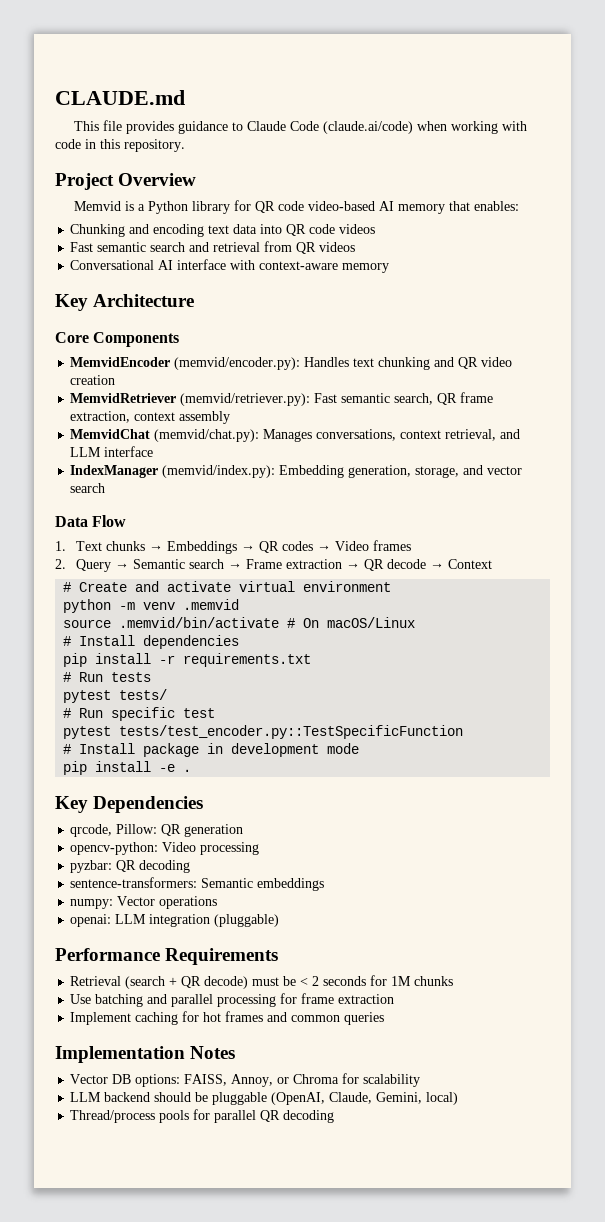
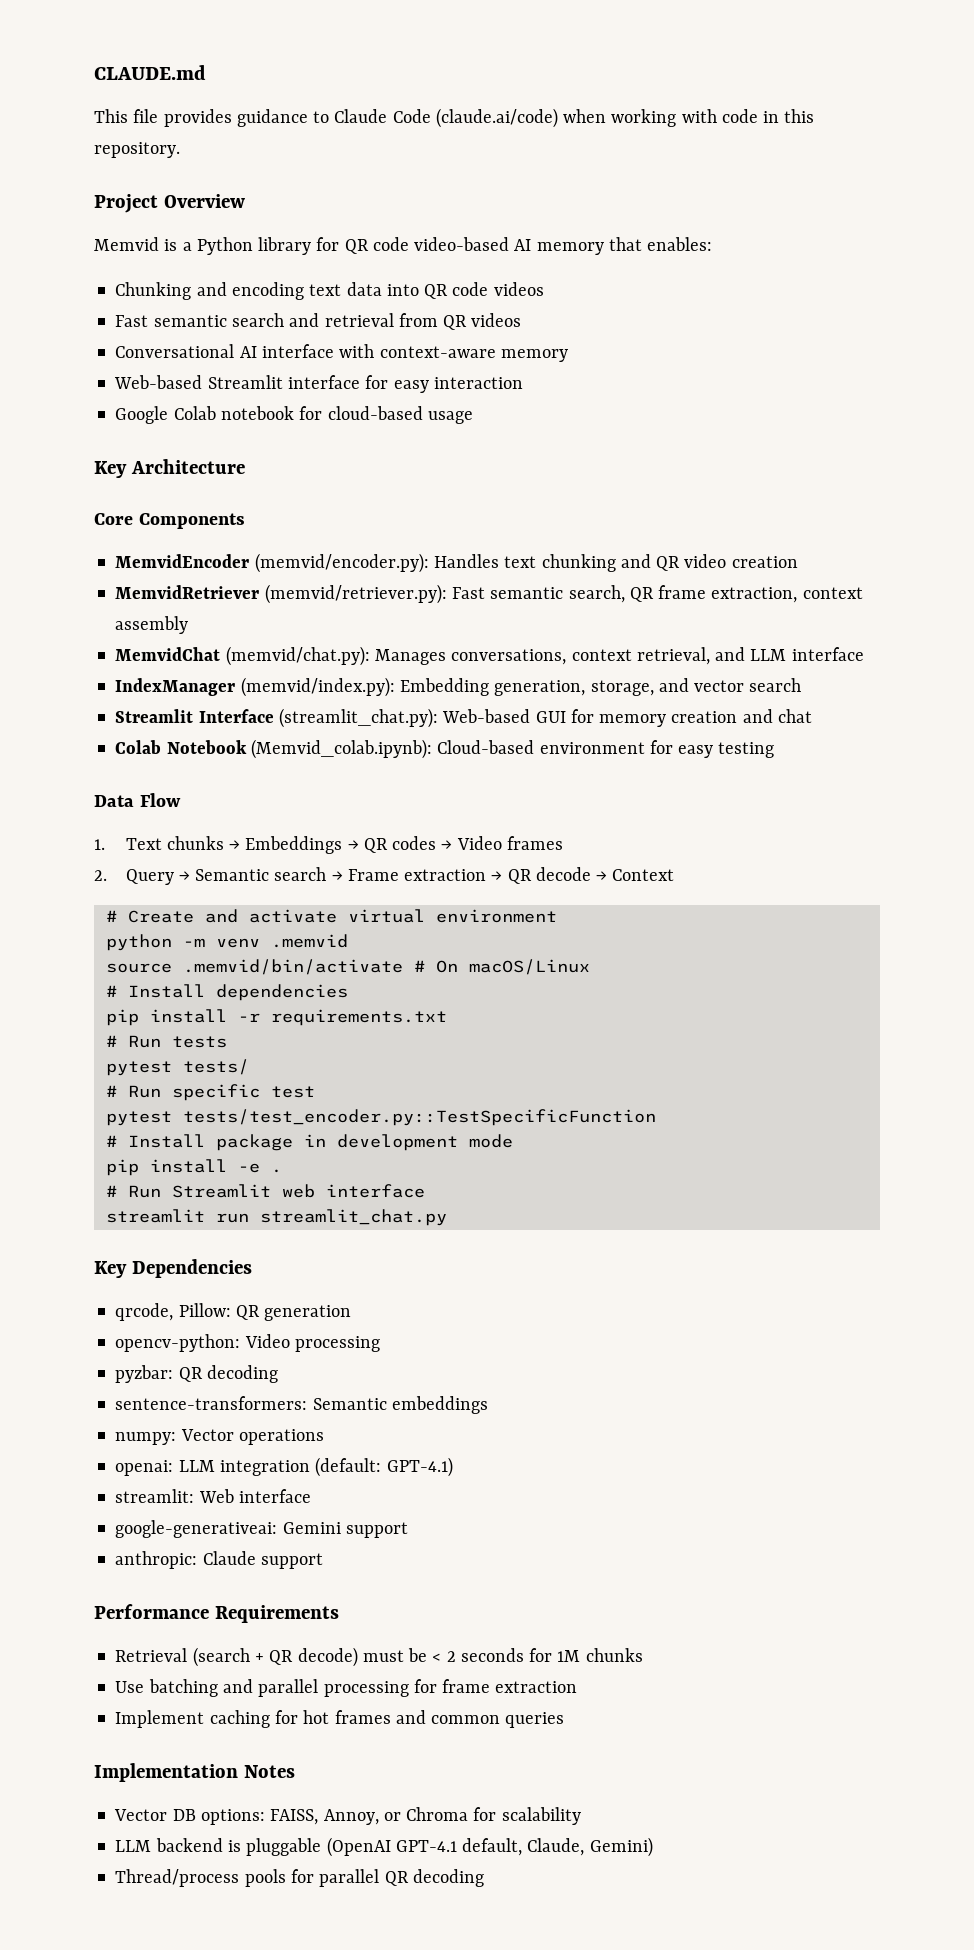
(390, 268) none -> [114,375,523,393] [115,406,473,424] // Web-based Streamlit interface for easy interaction // Google Colab notebook for cloud-based usage
(106, 488) none -> [115,708,812,728] [115,739,775,759] // Streamlit Interface (streamlit_chat.py): Web-based GUI for memory creation and chat // Colab Notebook (Memvid_colab.ipynb): Cloud-based environment for easy testing
(192, 770) none -> [105,1184,425,1198] [105,1209,447,1226] // # Run Streamlit web interface // streamlit run streamlit_chat.py
[214,914,280,927] (pluggable) -> [315,1457,453,1477] [115,1489,311,1503] [115,1520,408,1538] [115,1551,323,1569] (default: GPT-4.1) // streamlit: Web interface // google-generativeai: Gemini support // anthropic: Claude support
[154,1092,459,1105] should be pluggable (OpenAI, Claude, Gemini, local) -> [227,1837,653,1857] is pluggable (OpenAI GPT-4.1 default, Claude, Gemini)

